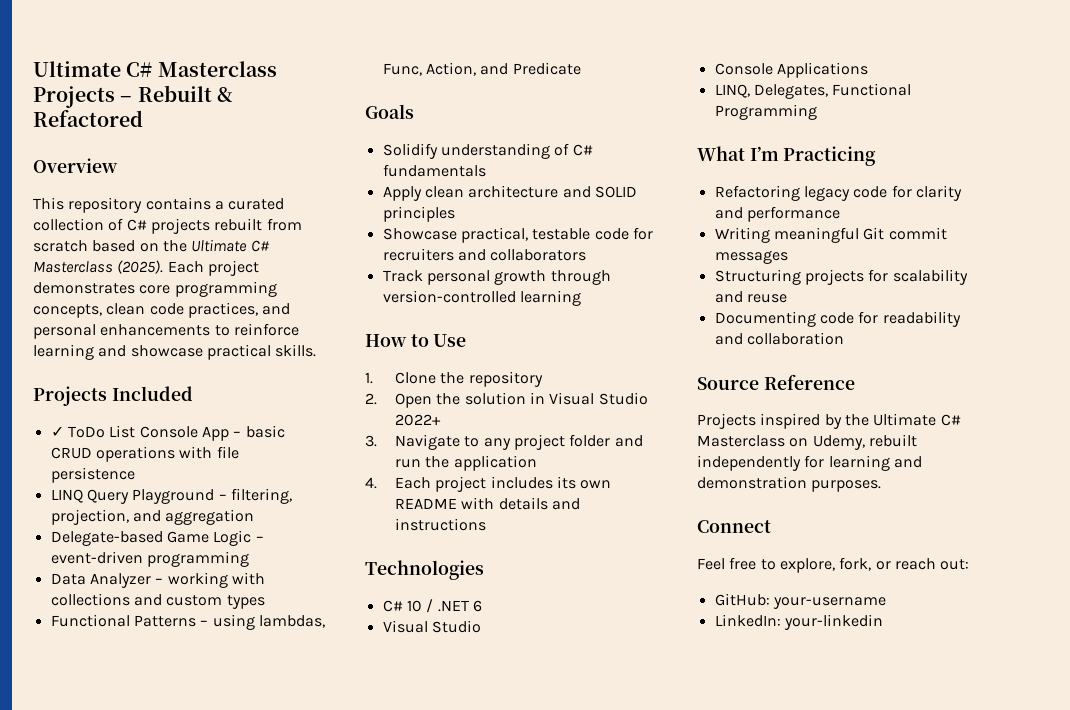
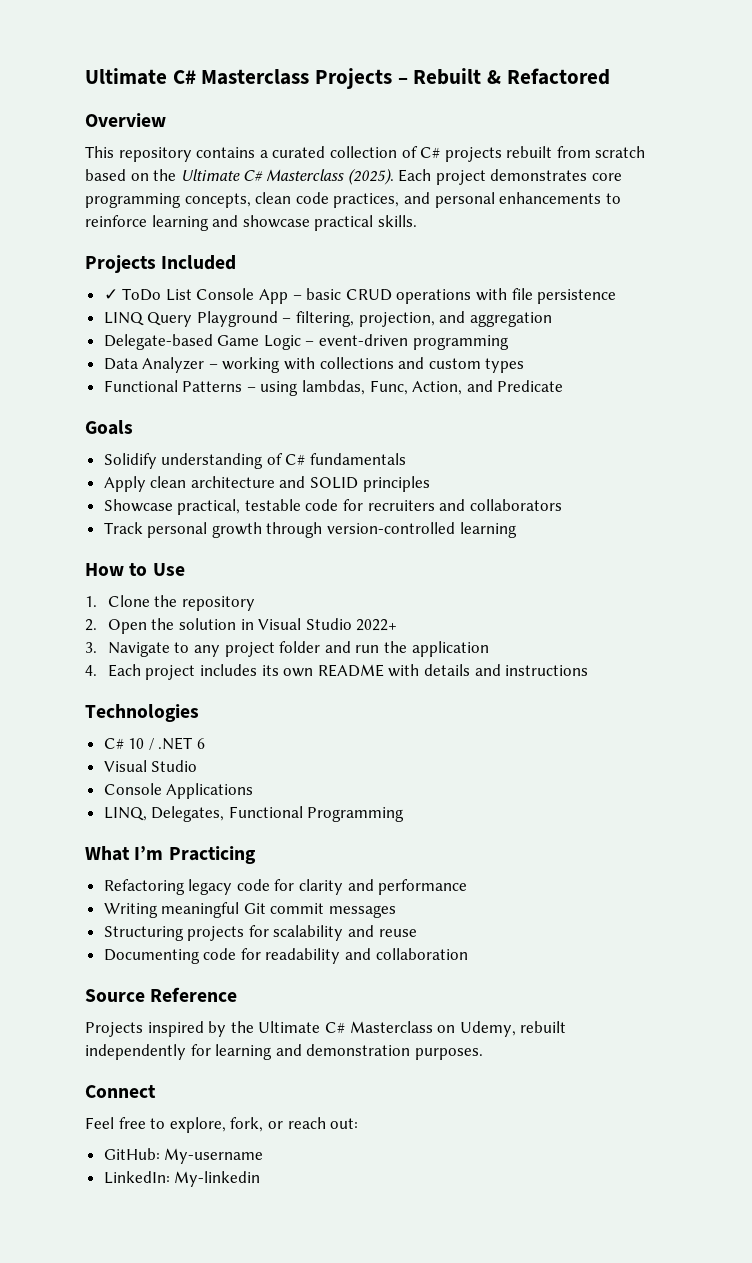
[772,597,886,609] your-username -> [164,1148,264,1164] My-username
[783,614,883,630] your-linkedin -> [174,1171,261,1187] My-linkedin

